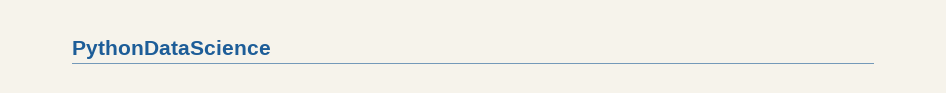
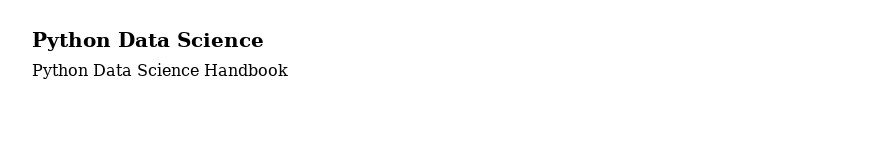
[72,40,271,59] PythonDataScience -> [32,32,264,51] [32,63,288,79] Python Data Science // Python Data Science Handbook

